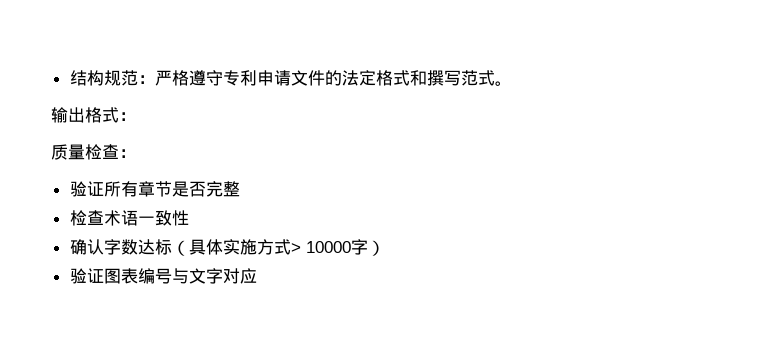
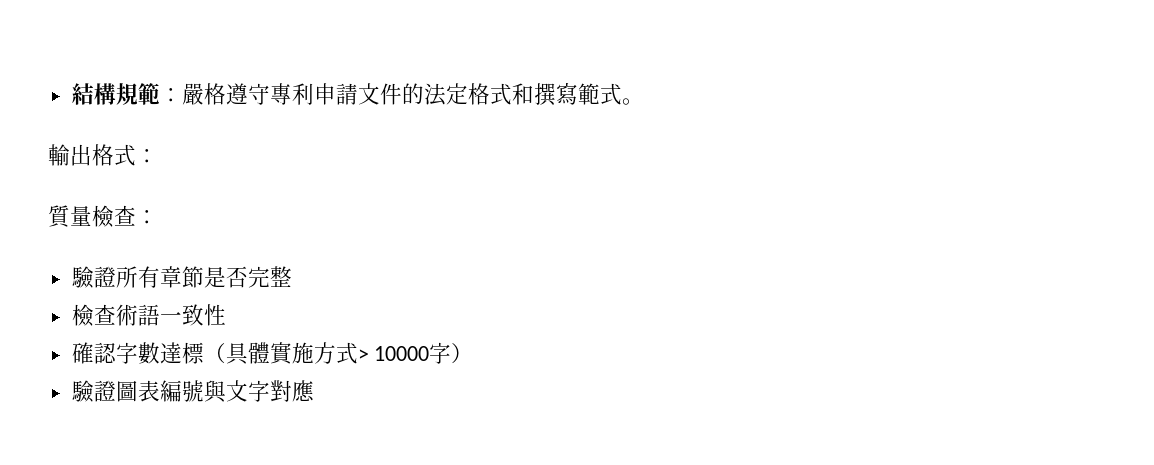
[69,70,291,86] 结构规范：严格遵守专利申请 -> [71,83,358,105] 結構規範：嚴格遵守專利申請
[443,70,478,86] 写范 -> [555,83,600,105] 寫範
[51,107,68,123] 输 -> [48,144,70,166] 輸
[51,144,102,160] 质量检 -> [48,205,114,228] 質量檢
[69,181,172,197] 验证所有章节 -> [70,266,204,289] 驗證所有章節
[69,210,138,226] 检查术语 -> [71,304,160,327] 檢查術語
[69,239,240,256] 确认字数达标（具体实 -> [71,342,293,365] 確認字數達標（具體實
[69,268,257,284] 验证图表编号与文字对应 -> [70,380,314,403] 驗證圖表編號與文字對應

